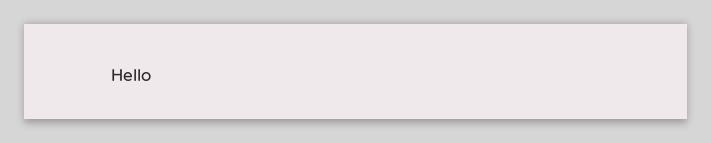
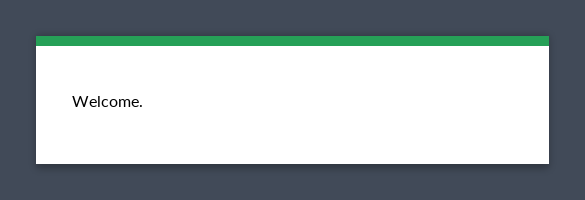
[111,69,151,81] Hello -> [72,96,143,107] Welcome.

